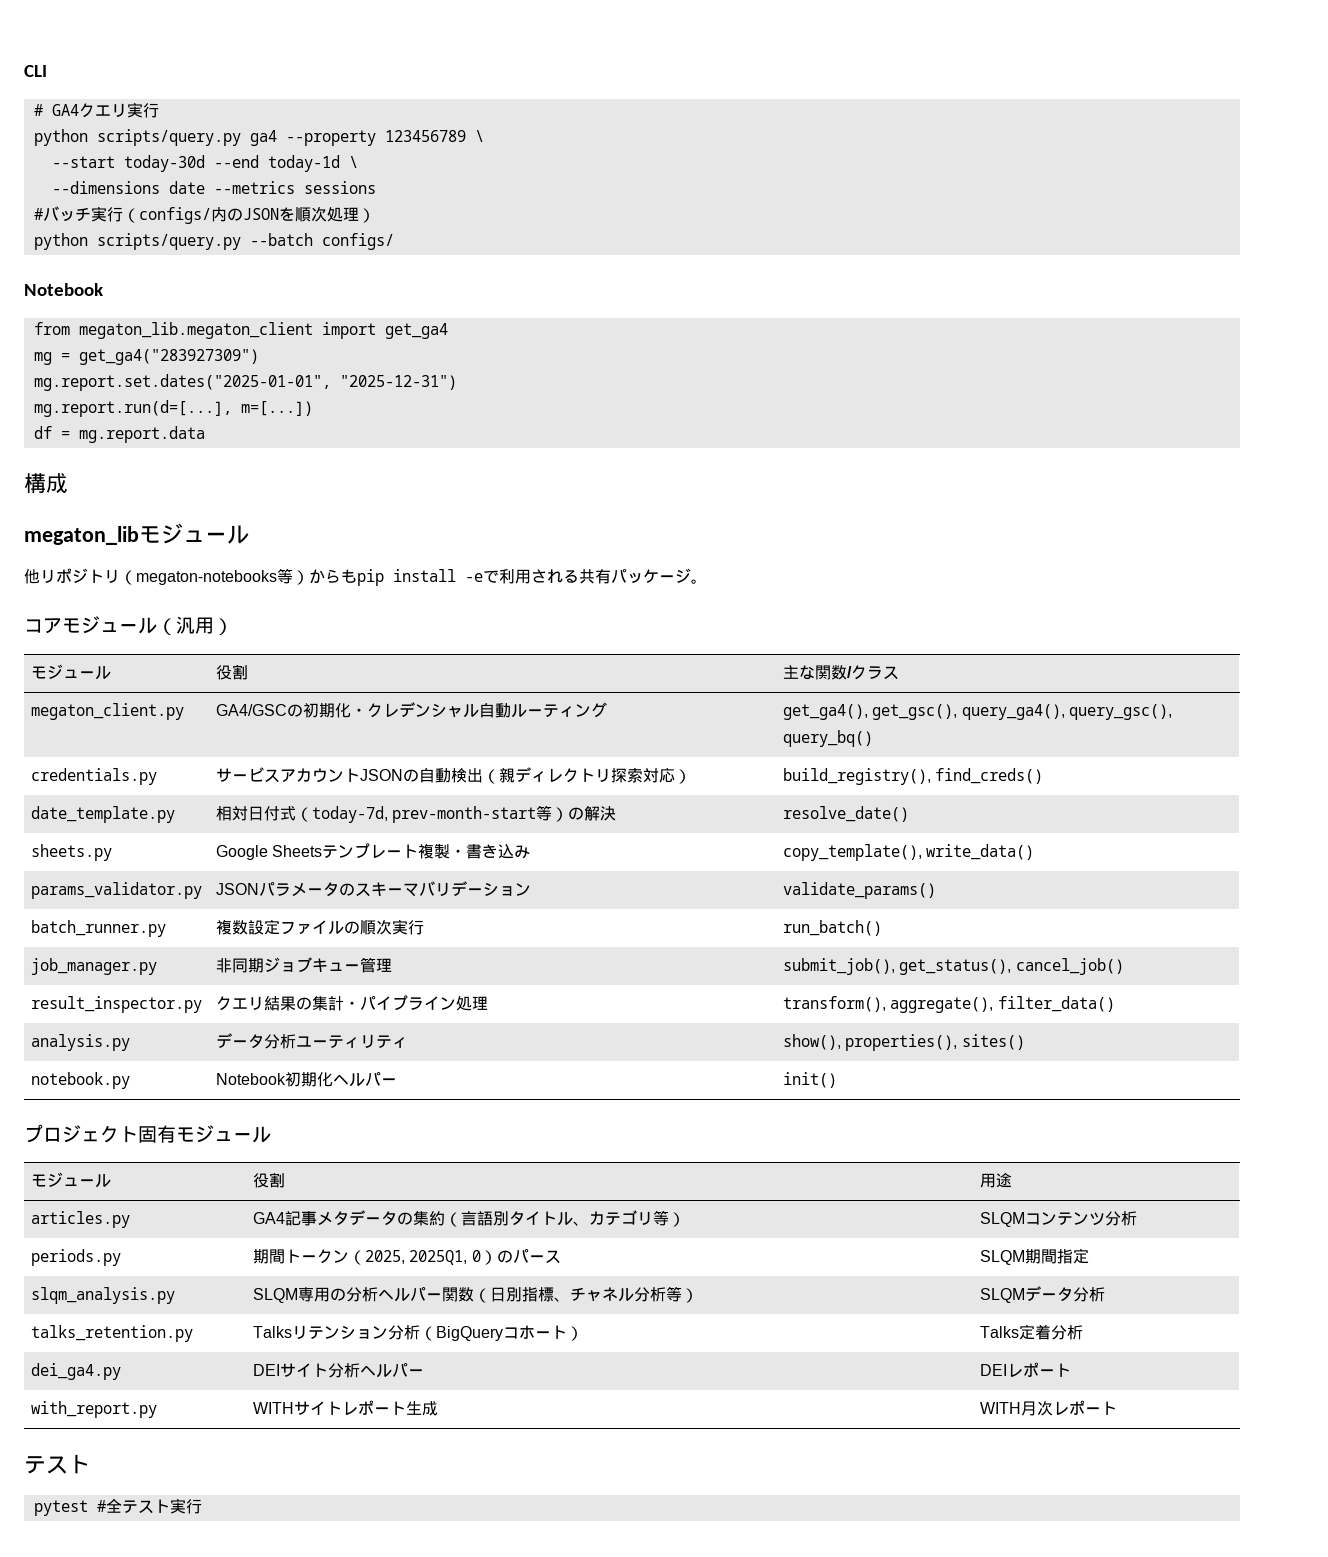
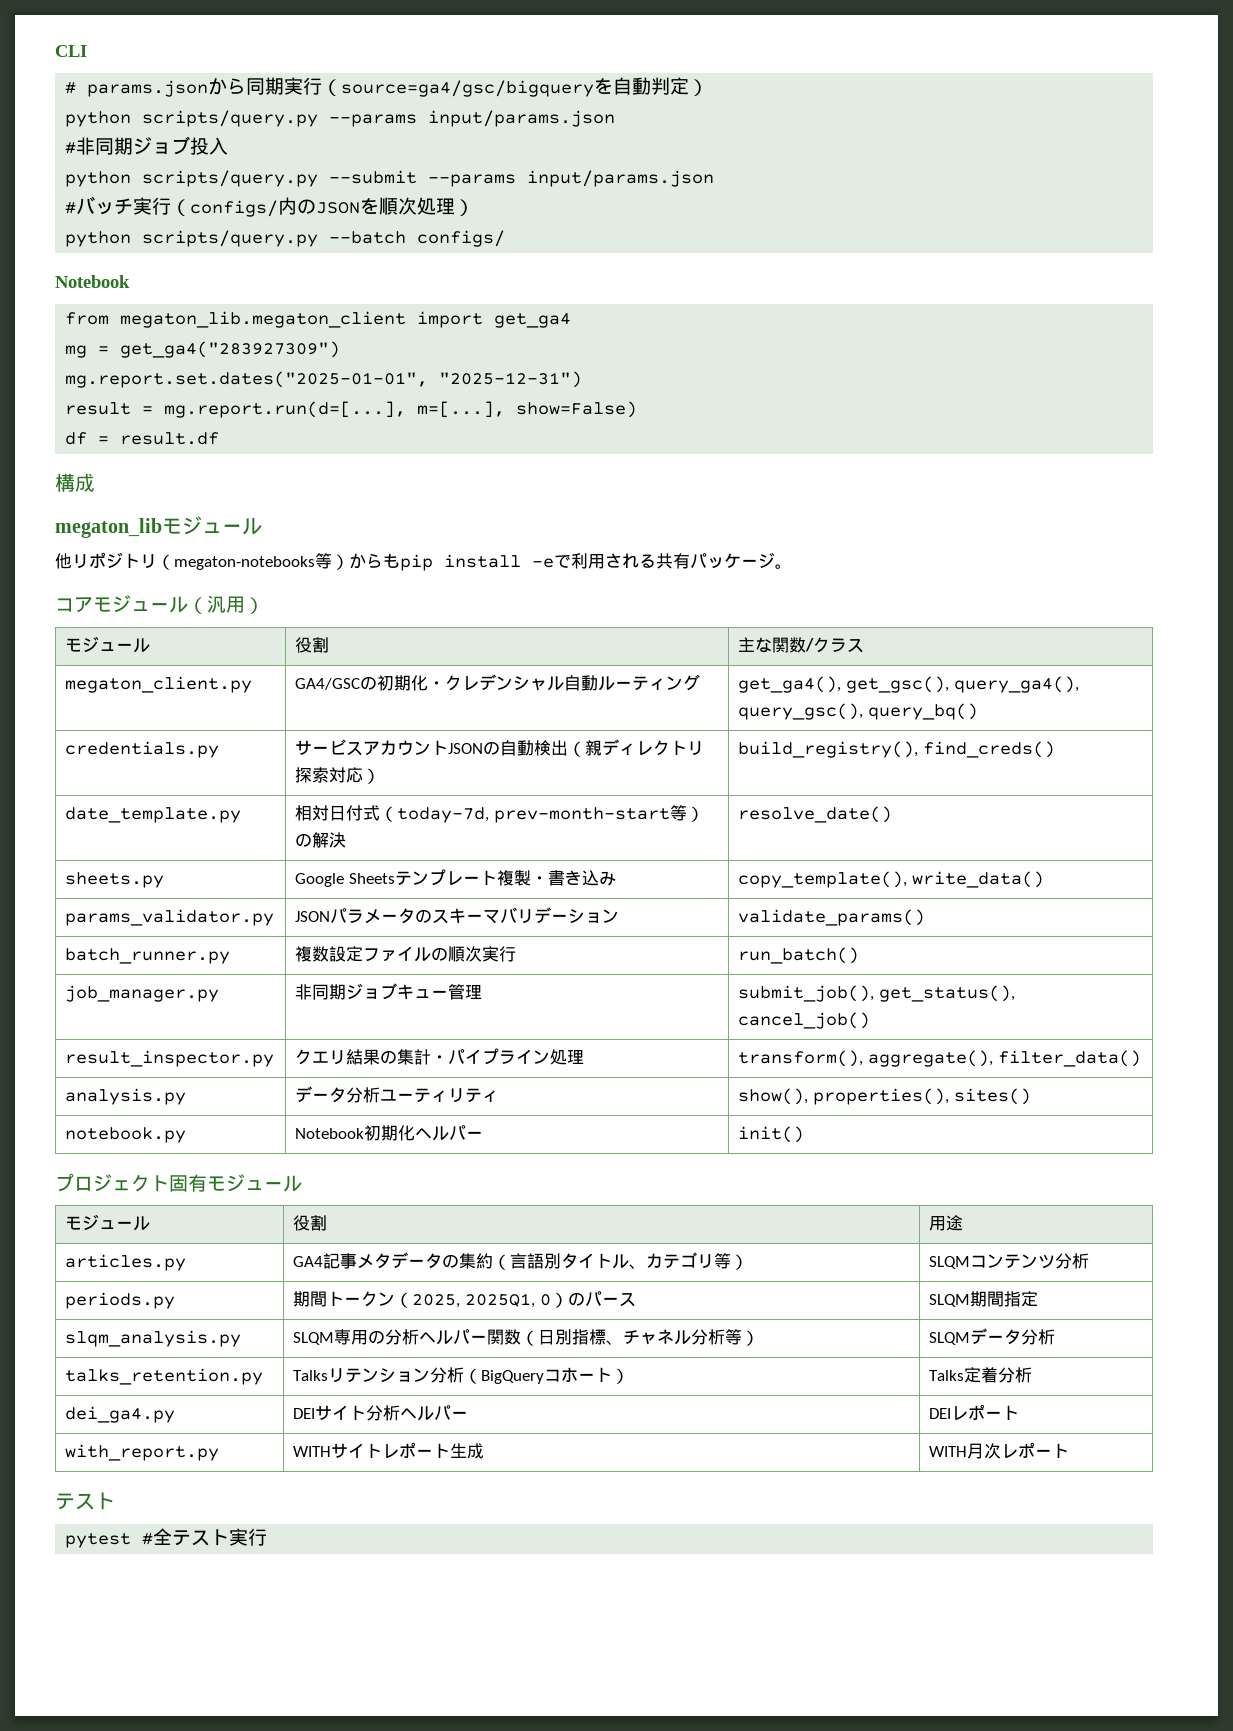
[51,102,159,118] [33,129,484,146] [51,155,358,172] [51,181,376,194] GA4クエリ実行 // python scripts/query.py ga4 --property 123456789 \ // --start today-30d --end today-1d \ // --dimensions date --metrics sessions -> [87,77,709,97] [65,110,616,127] [65,136,229,155] [65,170,715,187] params.jsonから同期実行（source=ga4/gsc/bigqueryを自動判定） // python scripts/query.py --params input/params.json // #非同期ジョブ投入 // python scripts/query.py --submit --params input/params.json
[33,400,313,417] mg.report.run(d=[...], m=[...]) -> [65,401,638,418] result = mg.report.run(d=[...], m=[...], show=False)
[78,426,205,443] mg.report.data -> [120,432,220,445] result.df

